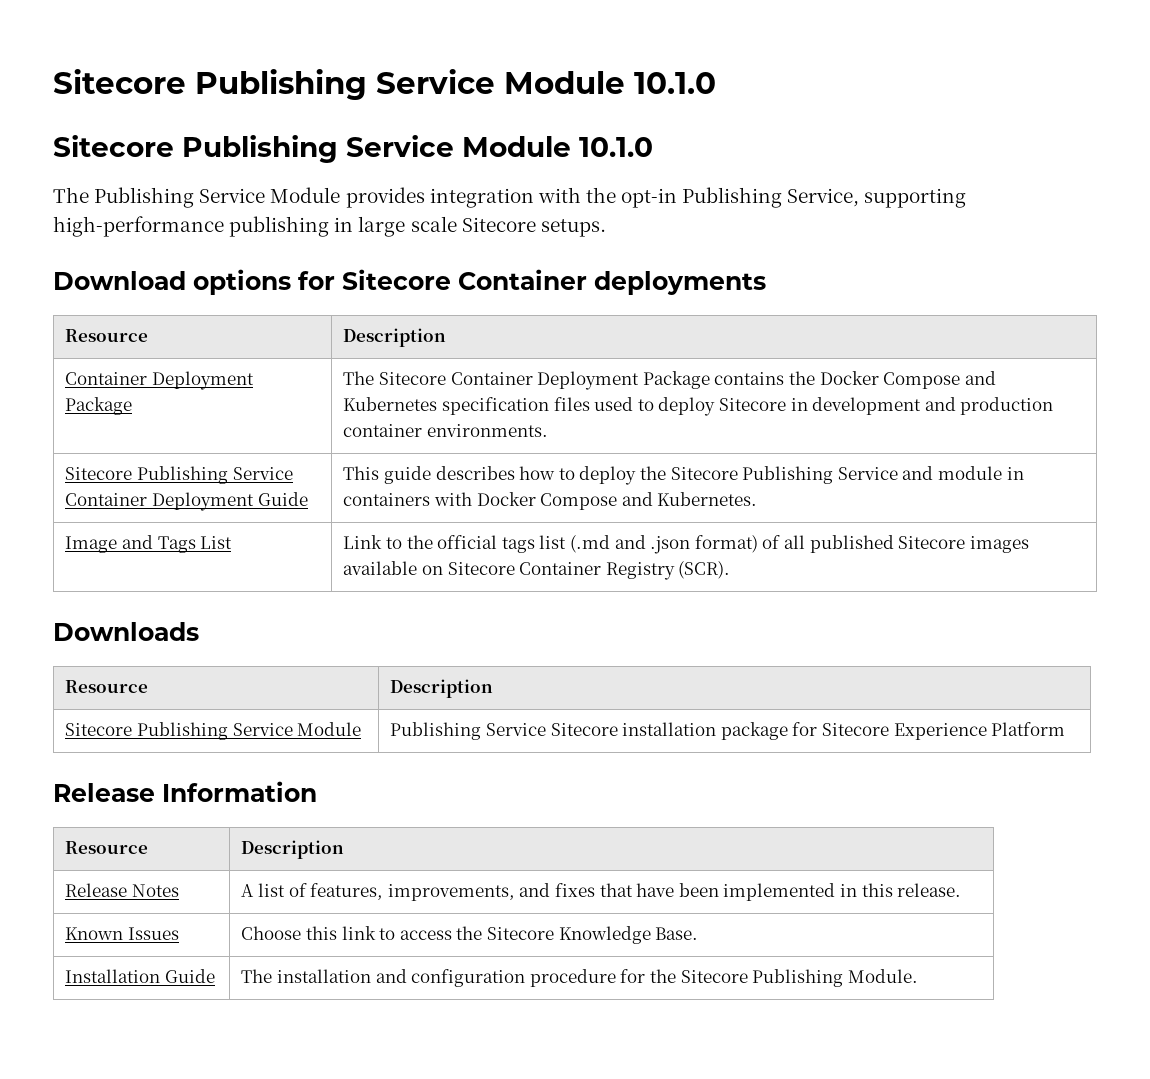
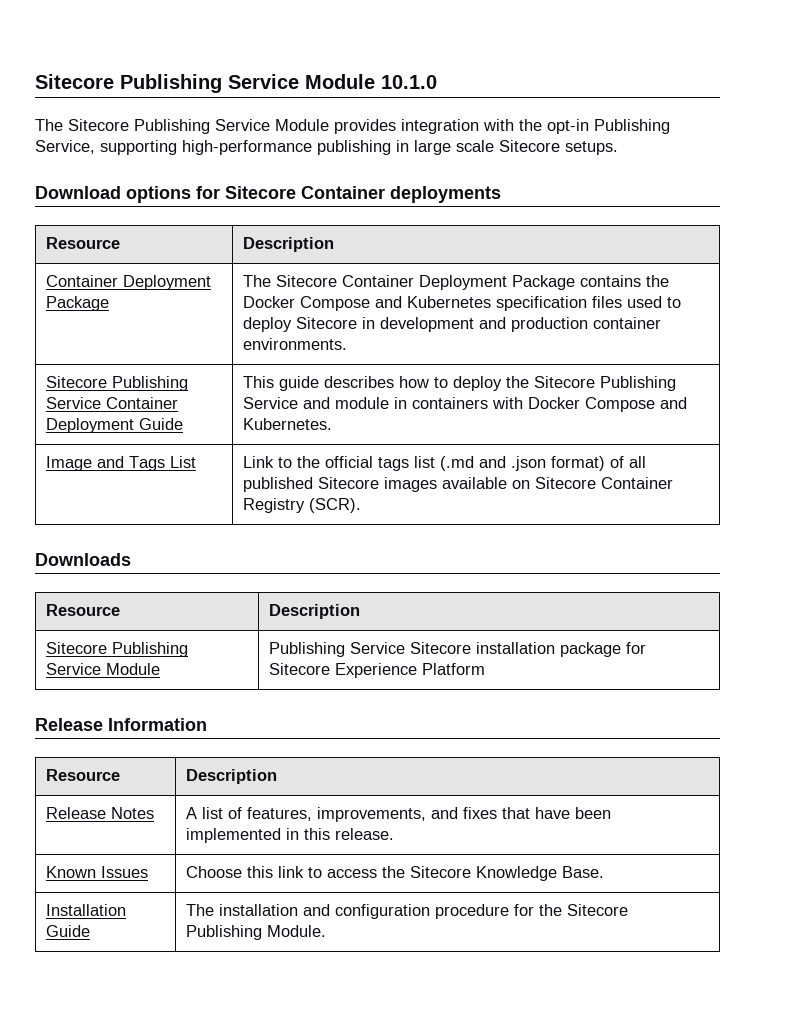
[53,69,716,100] [53,135,653,163] [53,187,89,203] Sitecore Publishing Service Module 10.1.0 // Sitecore Publishing Service Module 10.1.0 // The -> [35,74,437,93] [35,119,129,131] Sitecore Publishing Service Module 10.1.0 // The Sitecore

